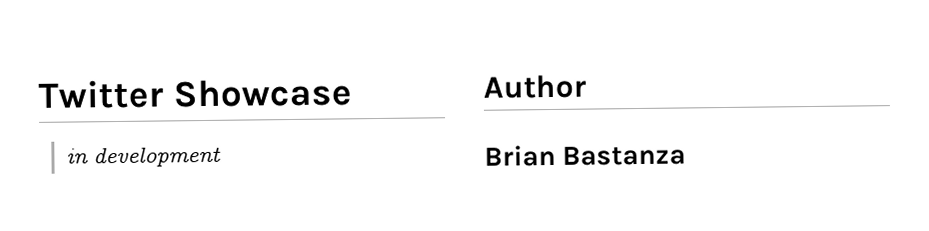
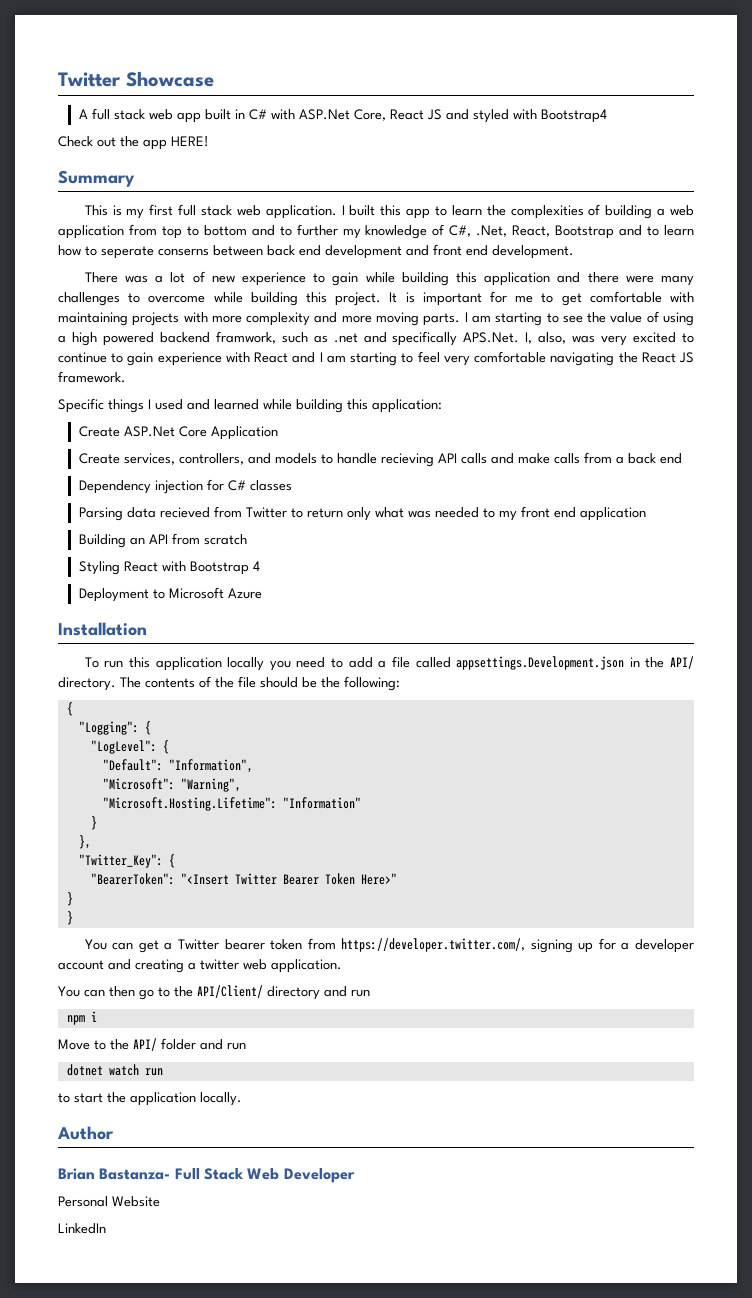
[65,146,221,168] [483,74,587,99] [484,144,687,167] in development // Author // Brian Bastanza -> [78,108,607,123] [58,136,209,150] [58,170,135,187] [84,204,694,219] [58,224,695,239] [58,244,574,259] [84,271,695,286] [58,291,694,306] [58,311,694,326] [58,331,694,346] [58,351,695,366] [58,371,126,383] [58,398,442,413] [78,426,278,440] [78,452,682,467] [78,479,292,494] [78,506,646,521] [78,533,247,548] [78,561,260,575] [78,587,262,602] [58,622,147,636] [84,656,694,671] [58,676,400,691] [66,702,73,716] [78,721,151,735] [90,740,169,754] [102,759,253,773] [102,778,241,792] [102,797,361,811] [90,816,97,830] [78,835,91,849] [78,854,175,868] [90,873,397,885] [66,892,73,906] [66,911,73,925] [84,938,694,953] [58,959,342,973] [58,985,370,1000] [66,1011,97,1025] [58,1038,246,1051] [66,1064,163,1076] [58,1092,242,1106] [57,1126,114,1140] [58,1168,355,1183] [58,1196,160,1207] [58,1223,106,1234] A full stack web app built in C# with ASP.Net Core, React JS and styled with Bootstrap4 // Check out the app HERE! // Summary // This is my first full stack web application. I built this app to learn the complexities of building a web application from top to bottom and to further my knowledge of C#, .Net, React, Bootstrap and to learn how to seperate conserns between back end development and front end development. // There was a lot of new experience to gain while building this application and there were many challenges to overcome while building this project. It is important for me to get comfortable with maintaining projects with more complexity and more moving parts. I am starting to see the value of using a high powered backend framwork, such as .net and specifically APS.Net. I, also, was very excited to continue to gain experience with React and I am starting to feel very comfortable navigating the React JS framework. // Specific things I used and learned while building this application: // Create ASP.Net Core Application // Create services, controllers, and models to handle recieving API calls and make calls from a back end // Dependency injection for C# classes // Parsing data recieved from Twitter to return only what was needed to my front end application // Building an API from scratch // Styling React with Bootstrap 4 // Deployment to Microsoft Azure // Installation // To run this application locally you need to add a file called appsettings.Development.json in the API/ directory. The contents of the file should be the following: // { // "Logging": { // "LogLevel": { // "Default": "Information", // "Microsoft": "Warning", // "Microsoft.Hosting.Lifetime": "Information" // } // }, // "Twitter_Key": { // "BearerToken": "<Insert Twitter Bearer Token Here>" // } // } // You can get a Twitter bearer token from https://developer.twitter.com/, signing up for a developer account and creating a twitter web application. // You can then go to the API/Client/ directory and run // npm i // Move to the API/ folder and run // dotnet watch run // to start the application locally. // Author // Brian Bastanza- Full Stack Web Developer // Personal Website // LinkedIn

